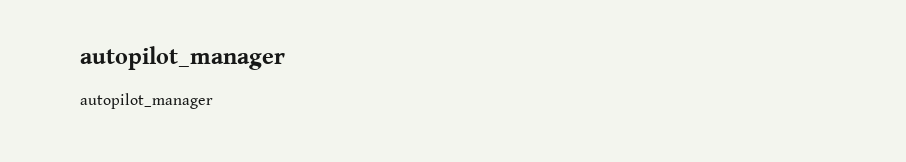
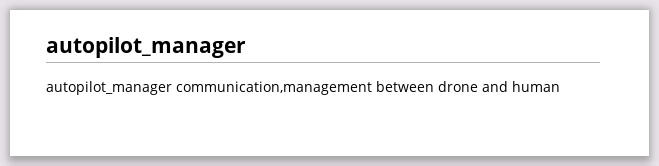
(213, 101) none -> [176,81,560,95] communication,management between drone and human

